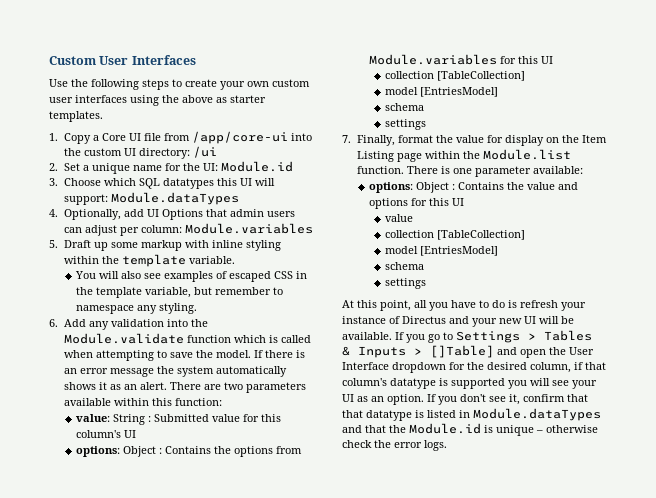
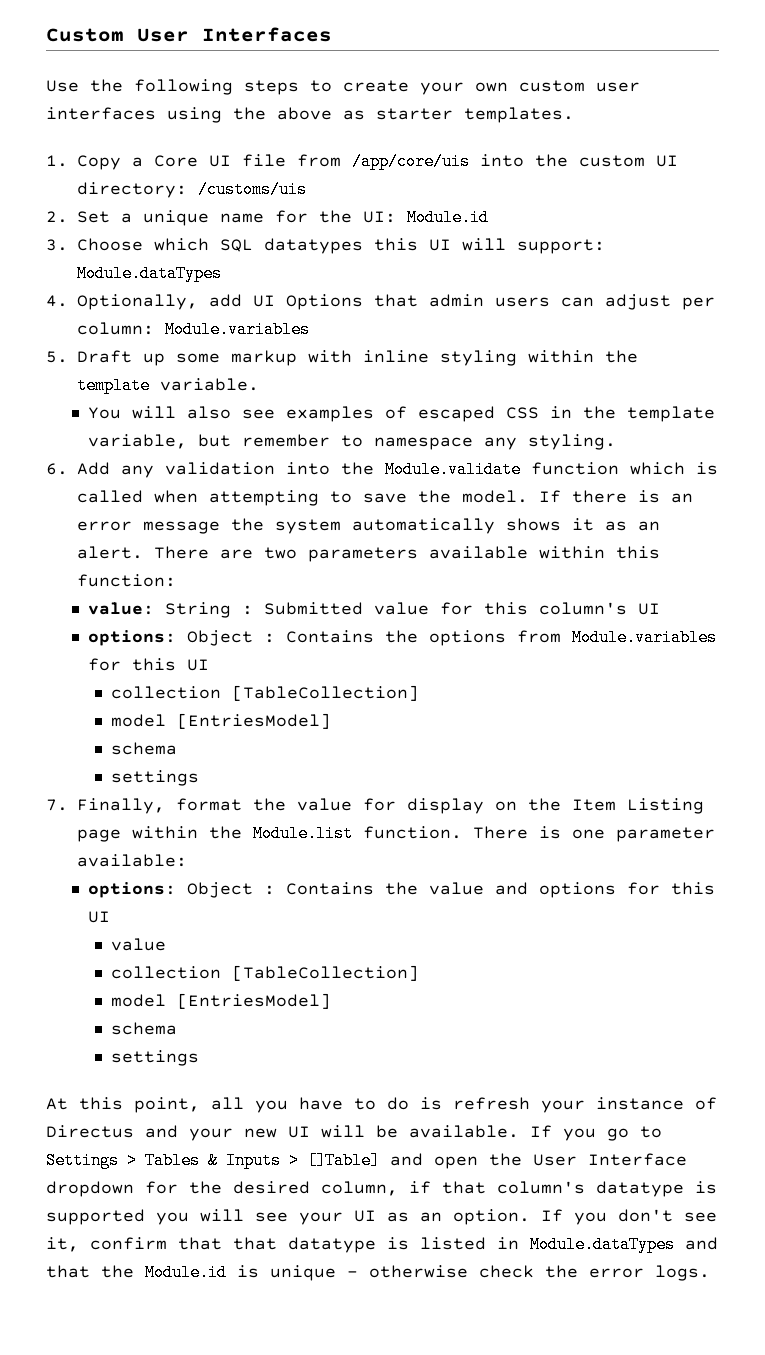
[192,131,289,144] /app/core-ui -> [352,153,470,170] /app/core/uis
[193,146,218,158] /ui -> [198,181,307,198] /customs/uis

